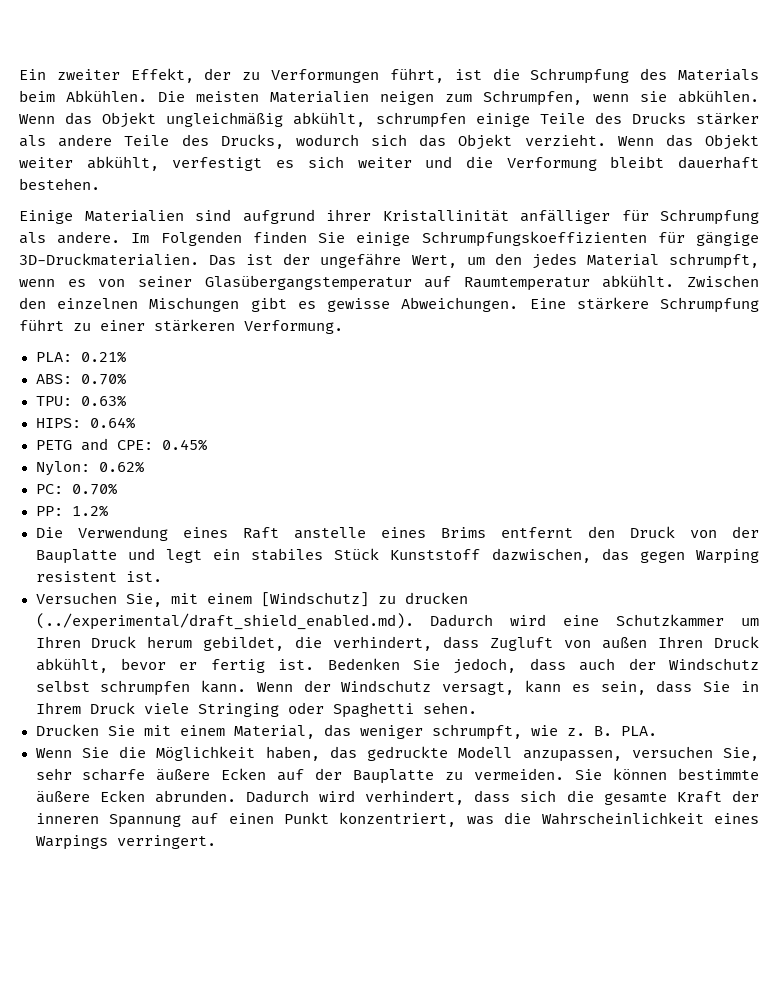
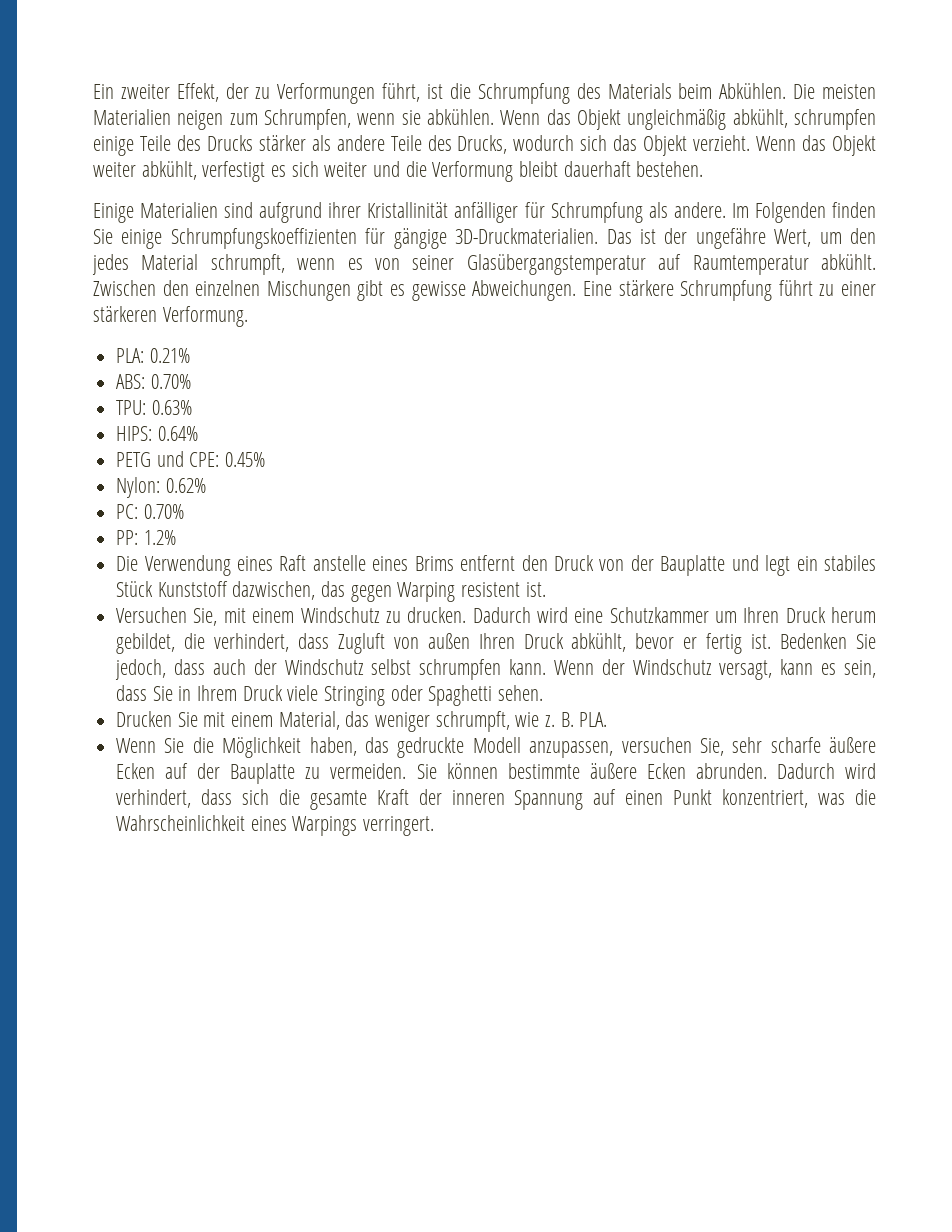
[80,438,108,451] and -> [156,451,184,467] und
[260,592,468,607] [35,613,414,630] [Windschutz] zu drucken (../experimental/draft_shield_enabled.md). -> [300,607,467,623] Windschutz zu drucken.

